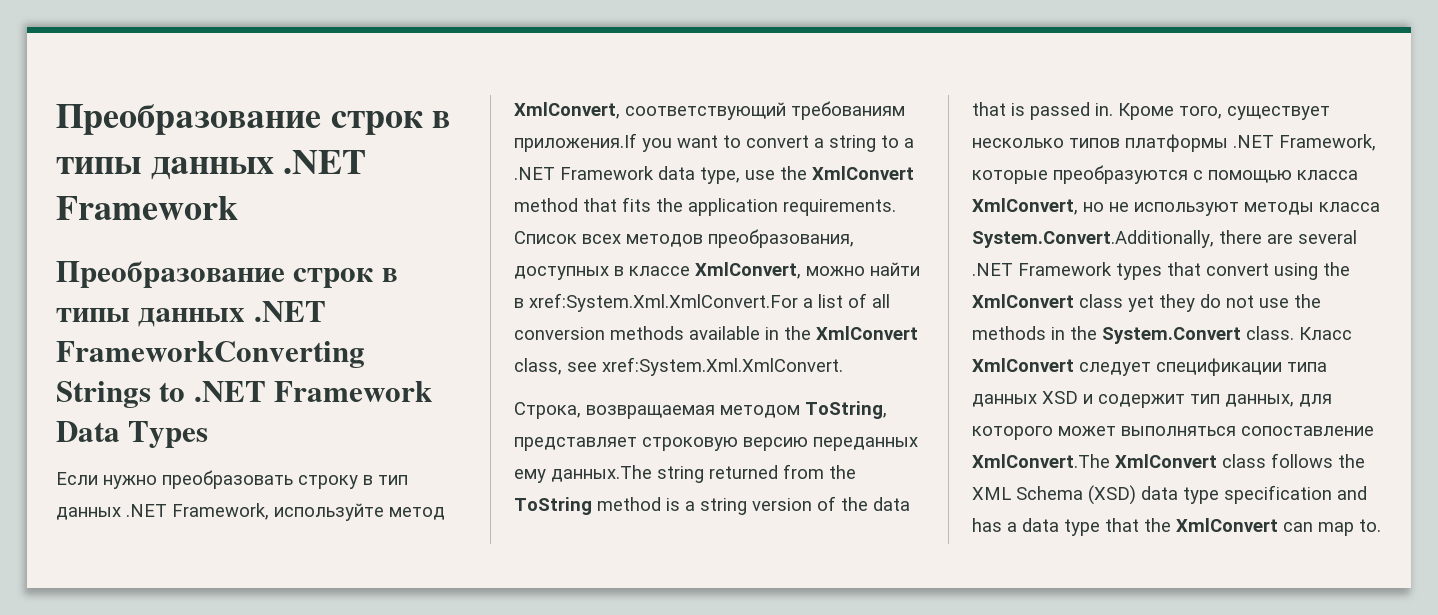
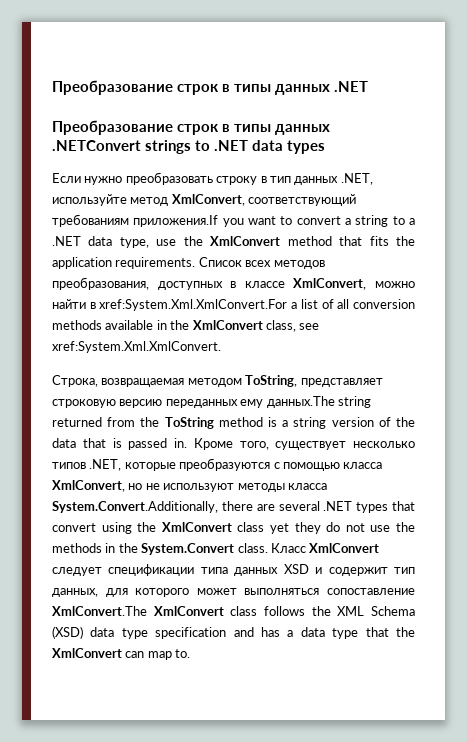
[56,104,451,135] [56,150,367,180] [56,196,238,220] [56,261,397,288] [56,301,326,327] [56,341,365,368] [56,381,433,408] [56,421,209,448] Преобразование строк в типы данных .NET Framework // Преобразование строк в типы данных .NET FrameworkConverting Strings to .NET Framework Data Types -> [52,80,369,95] [52,120,330,135] [52,140,325,154] Преобразование строк в типы данных .NET // Преобразование строк в типы данных .NETConvert strings to .NET data types
[126,503,269,520] .NET Framework, -> [340,173,373,185] .NET,
[560,166,654,180] Framework -> (81, 241) none
[1125,134,1376,152] платформы .NET Framework, -> [89,459,122,471] .NET,
[1018,262,1112,276] Framework -> (353, 506) none

